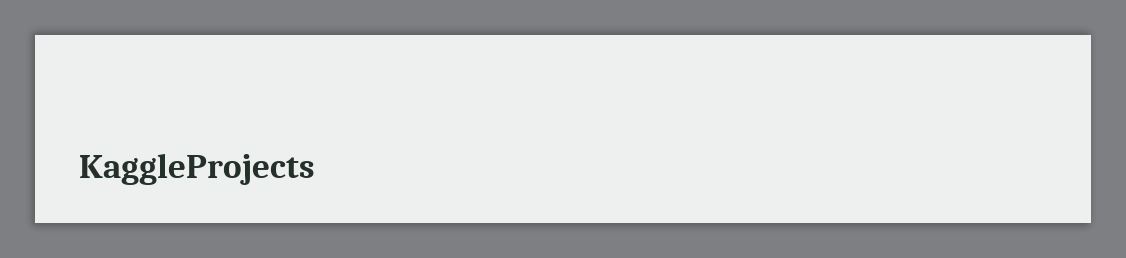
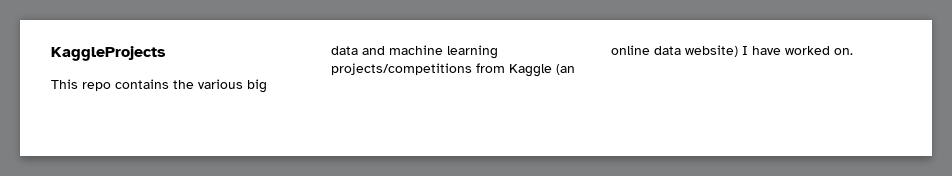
(315, 169) none -> [51,79,267,93] [331,45,498,59] [331,63,575,77] [611,45,853,57] // This repo contains the various big data and machine learning projects/competitions from Kaggle (an online data website) I have worked on.

